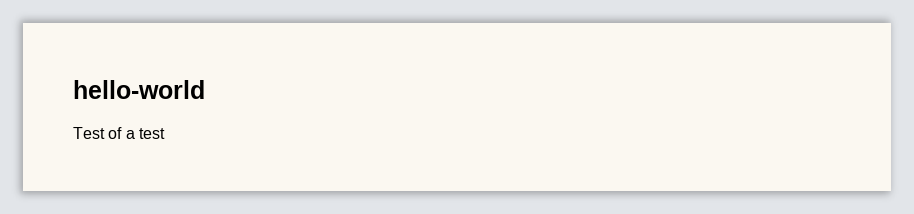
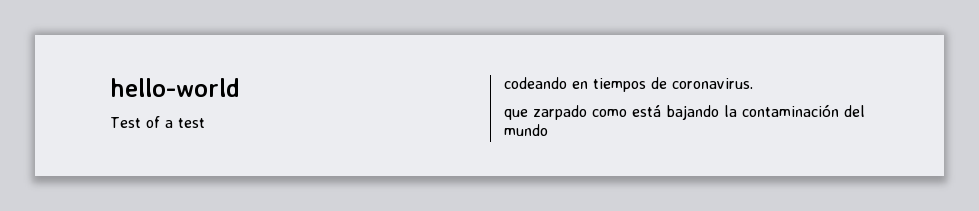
(165, 133) none -> [504,77,753,92] [504,104,865,120] [504,124,548,136] // codeando en tiempos de coronavirus. // que zarpado como está bajando la contaminación del mundo

